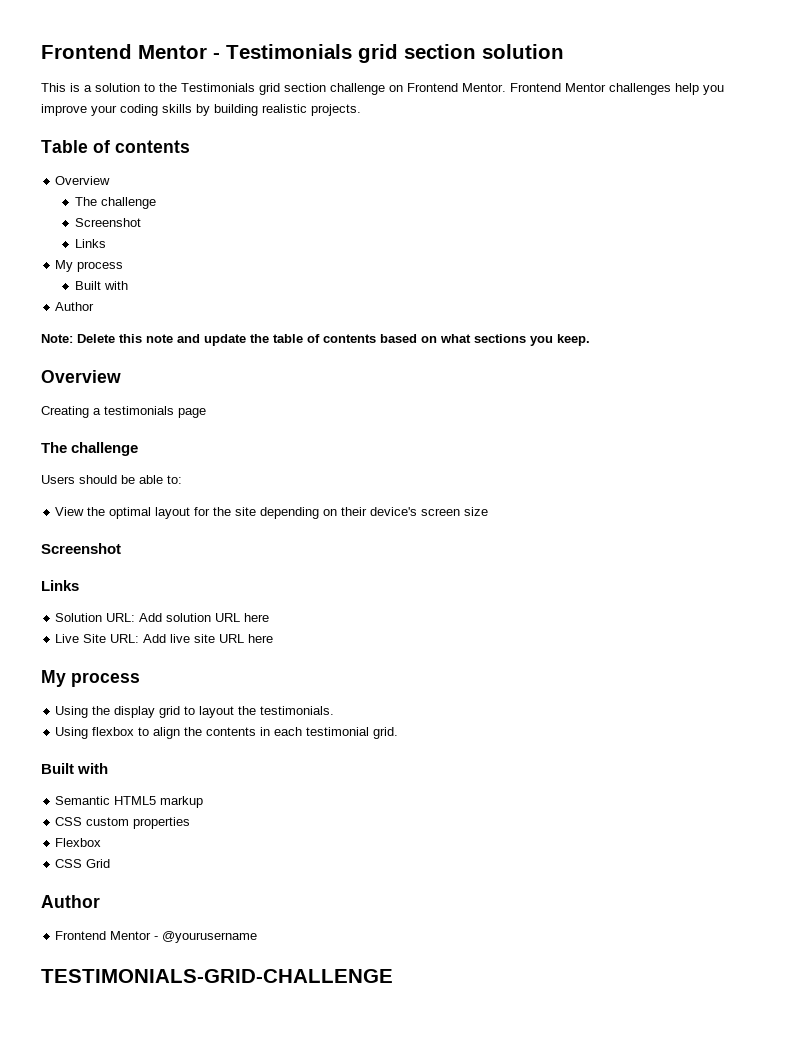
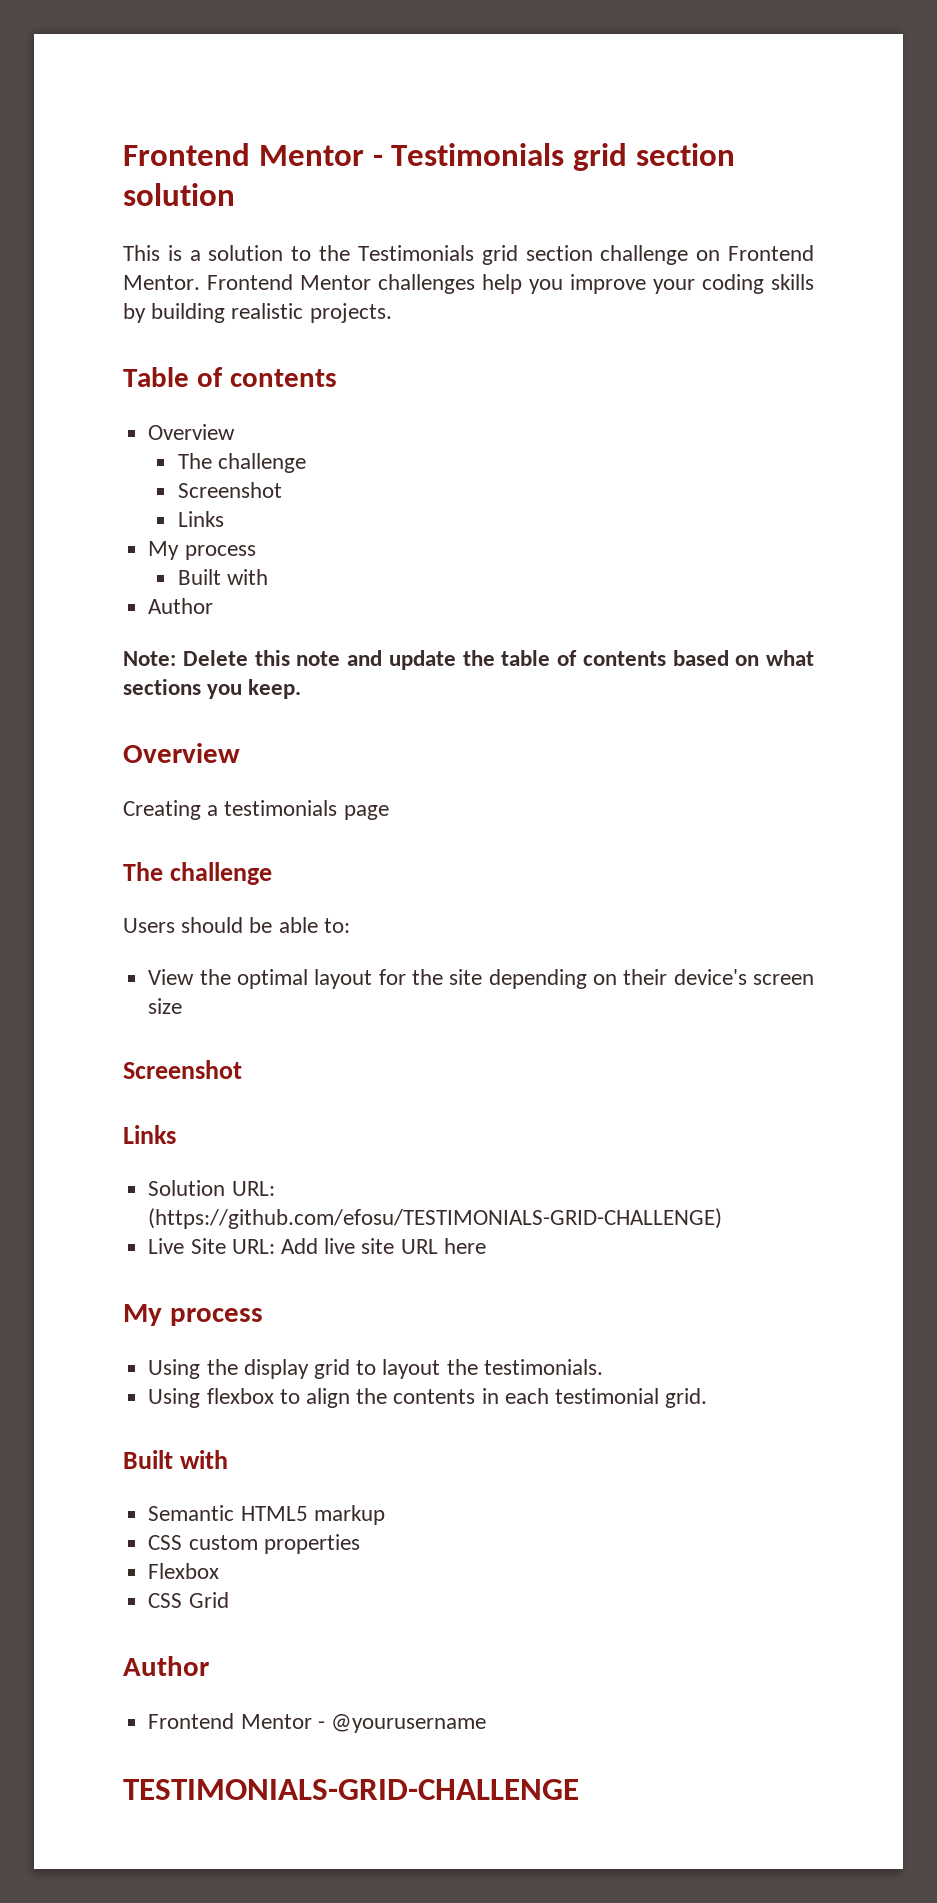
[139,613,270,622] Add solution URL here -> [148,1208,723,1229] (https://github.com/efosu/TESTIMONIALS-GRID-CHALLENGE)

